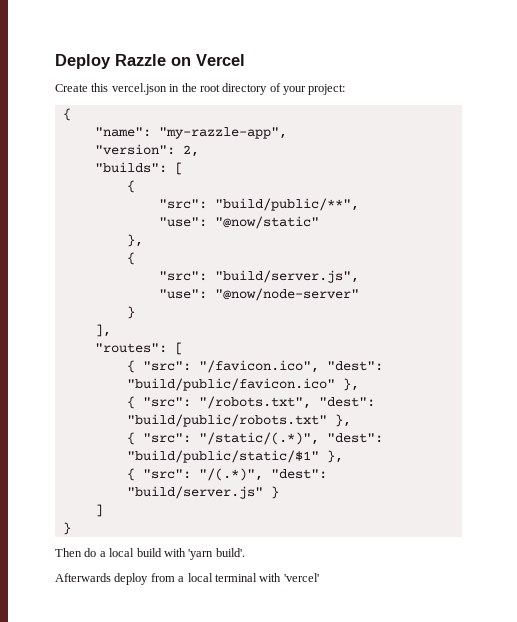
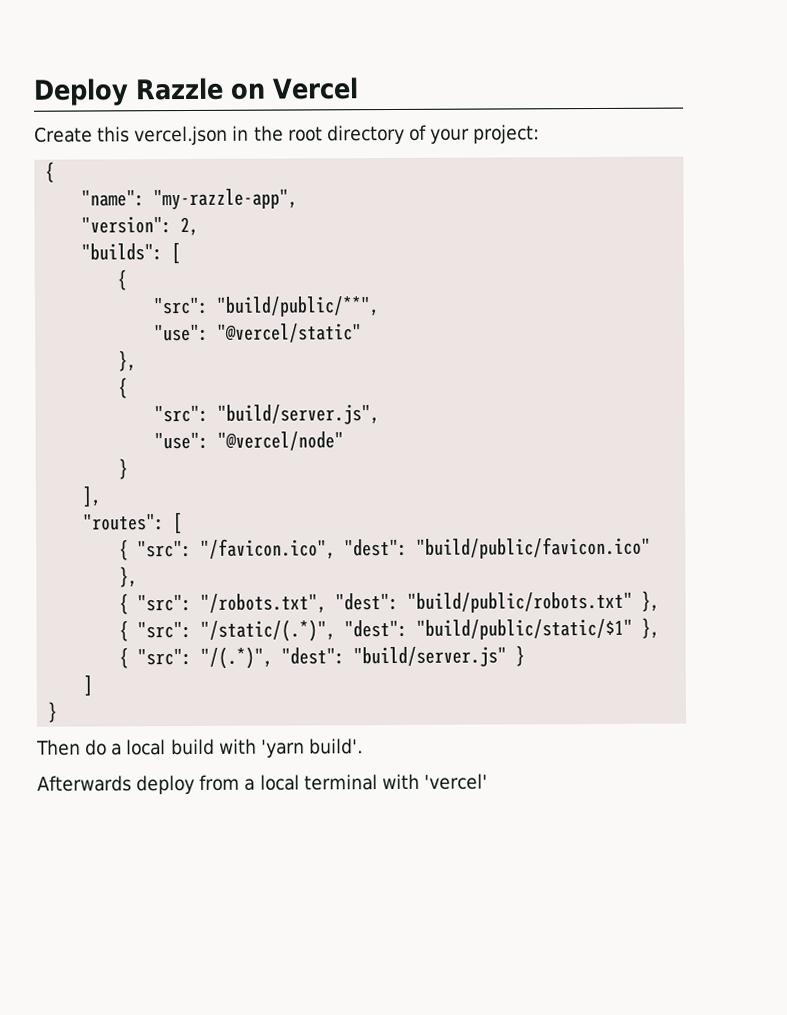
[214,216,319,229] "@now/static" -> [217,323,363,343] "@vercel/static"
[214,288,359,301] "@now/node-server" -> [217,431,345,451] "@vercel/node"

